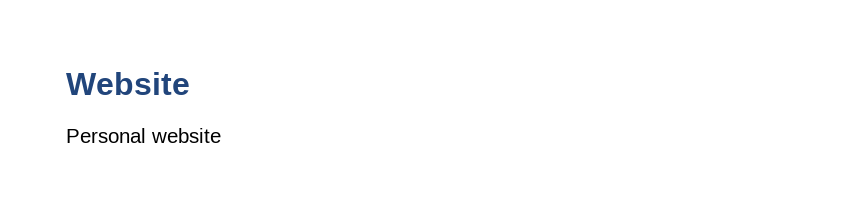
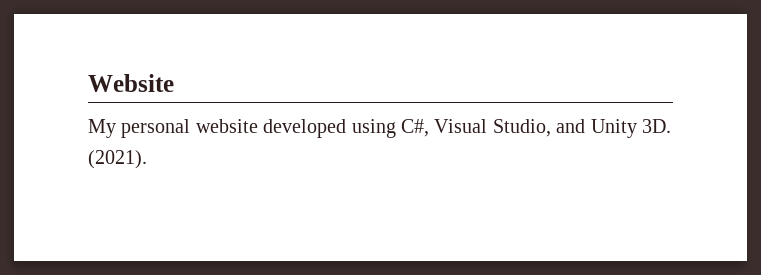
[66,128,221,143] Personal website -> [88,119,671,138] [88,150,147,169] My personal website developed using C#, Visual Studio, and Unity 3D. (2021).

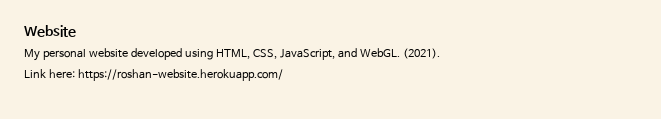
[401,119,671,138] [88,150,147,169] C#, Visual Studio, and Unity 3D. (2021). -> [215,48,440,60] [24,69,283,81] HTML, CSS, JavaScript, and WebGL. (2021). // Link here: https://roshan-website.herokuapp.com/

